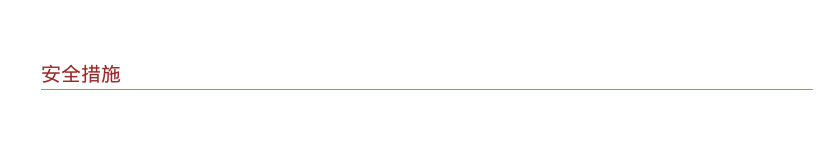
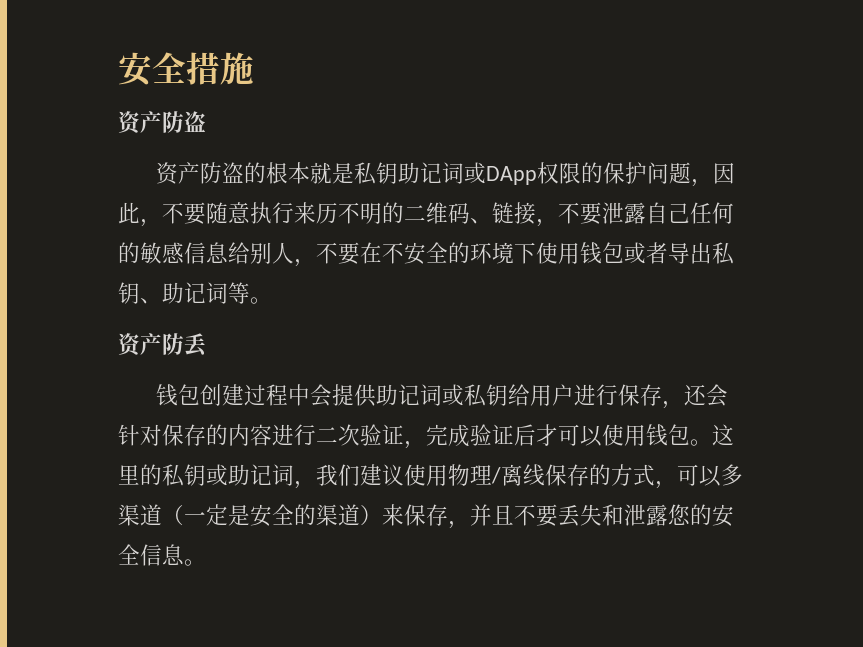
(121, 73) none -> [118,111,206,135] [155,162,735,187] [118,202,734,227] [118,242,735,267] [118,282,272,304] [118,333,207,357] [155,384,728,409] [118,424,734,449] [118,464,743,489] [118,504,734,529] [118,544,206,566] // 资产防盗 // 资产防盗的根本就是私钥助记词或DApp权限的保护问题，因此，不要随意执行来历不明的二维码、链接，不要泄露自己任何的敏感信息给别人，不要在不安全的环境下使用钱包或者导出私钥、助记词等。 // 资产防丢 // 钱包创建过程中会提供助记词或私钥给用户进行保存，还会针对保存的内容进行二次验证，完成验证后才可以使用钱包。这里的私钥或助记词，我们建议使用物理/离线保存的方式，可以多渠道（一定是安全的渠道）来保存，并且不要丢失和泄露您的安全信息。

